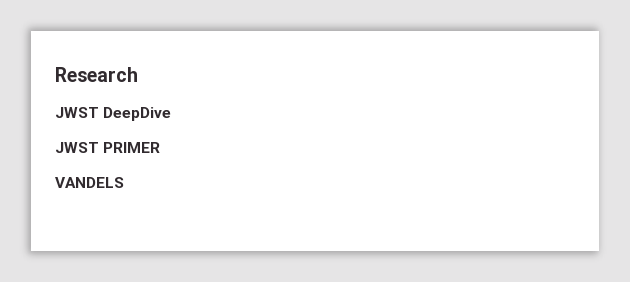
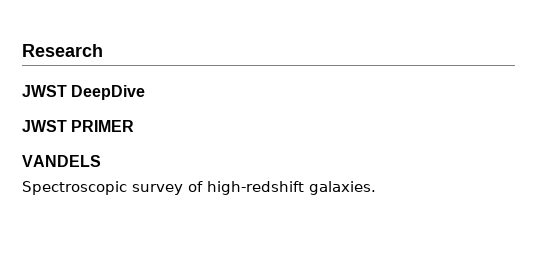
(124, 182) none -> [22,181,376,195] // Spectroscopic survey of high-redshift galaxies.

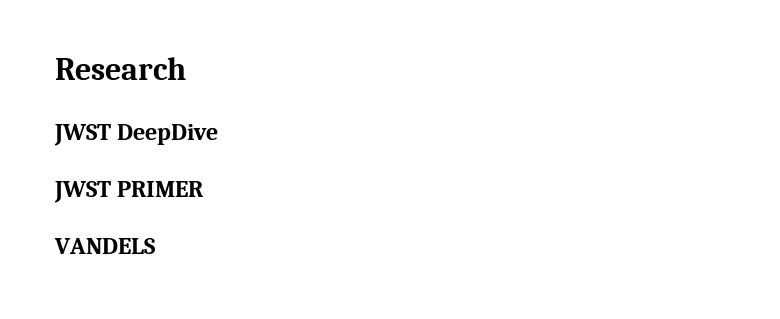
[22,181,376,195] // Spectroscopic survey of high-redshift galaxies. -> (155, 246) none

